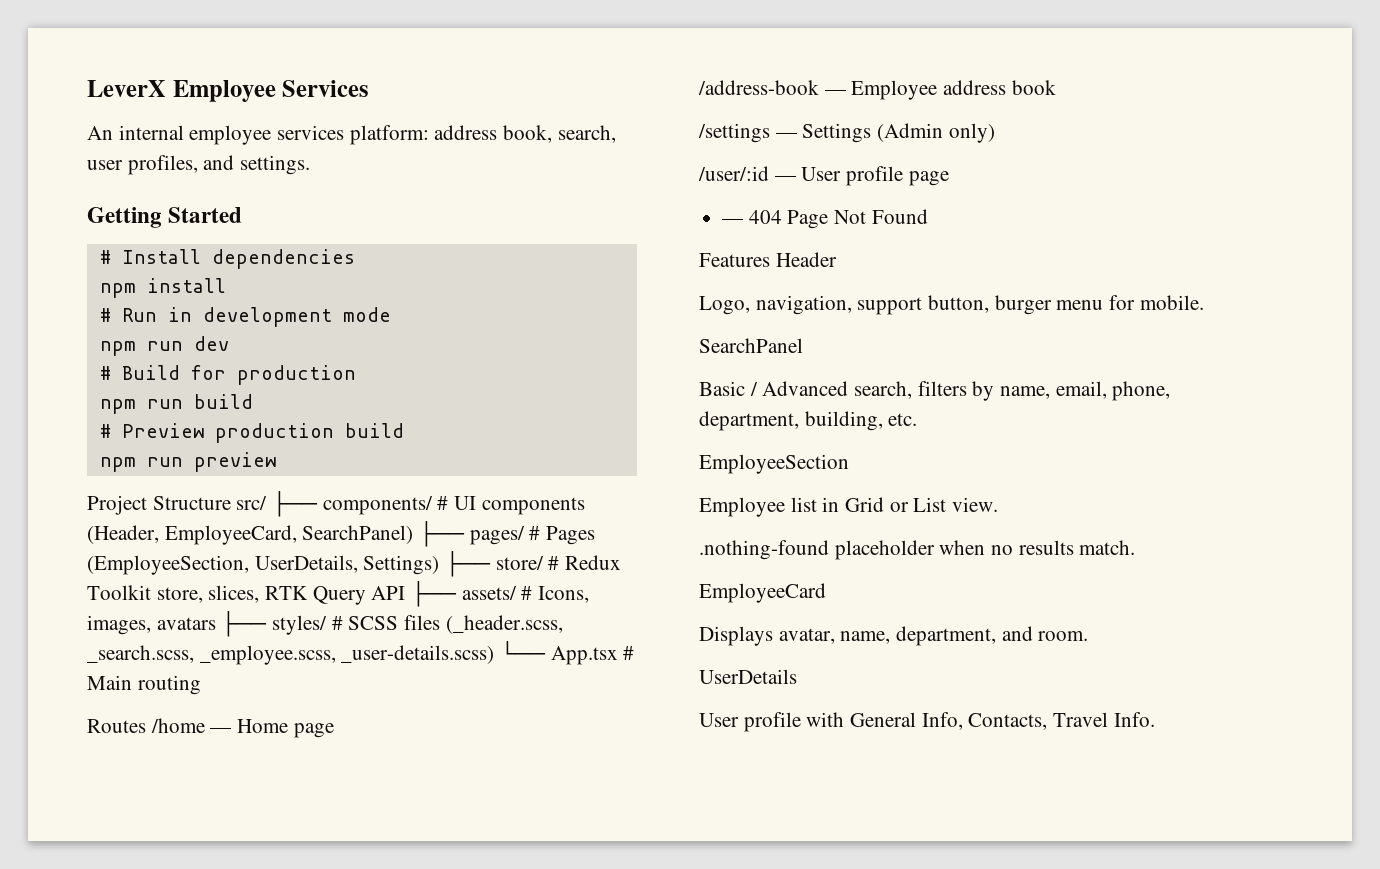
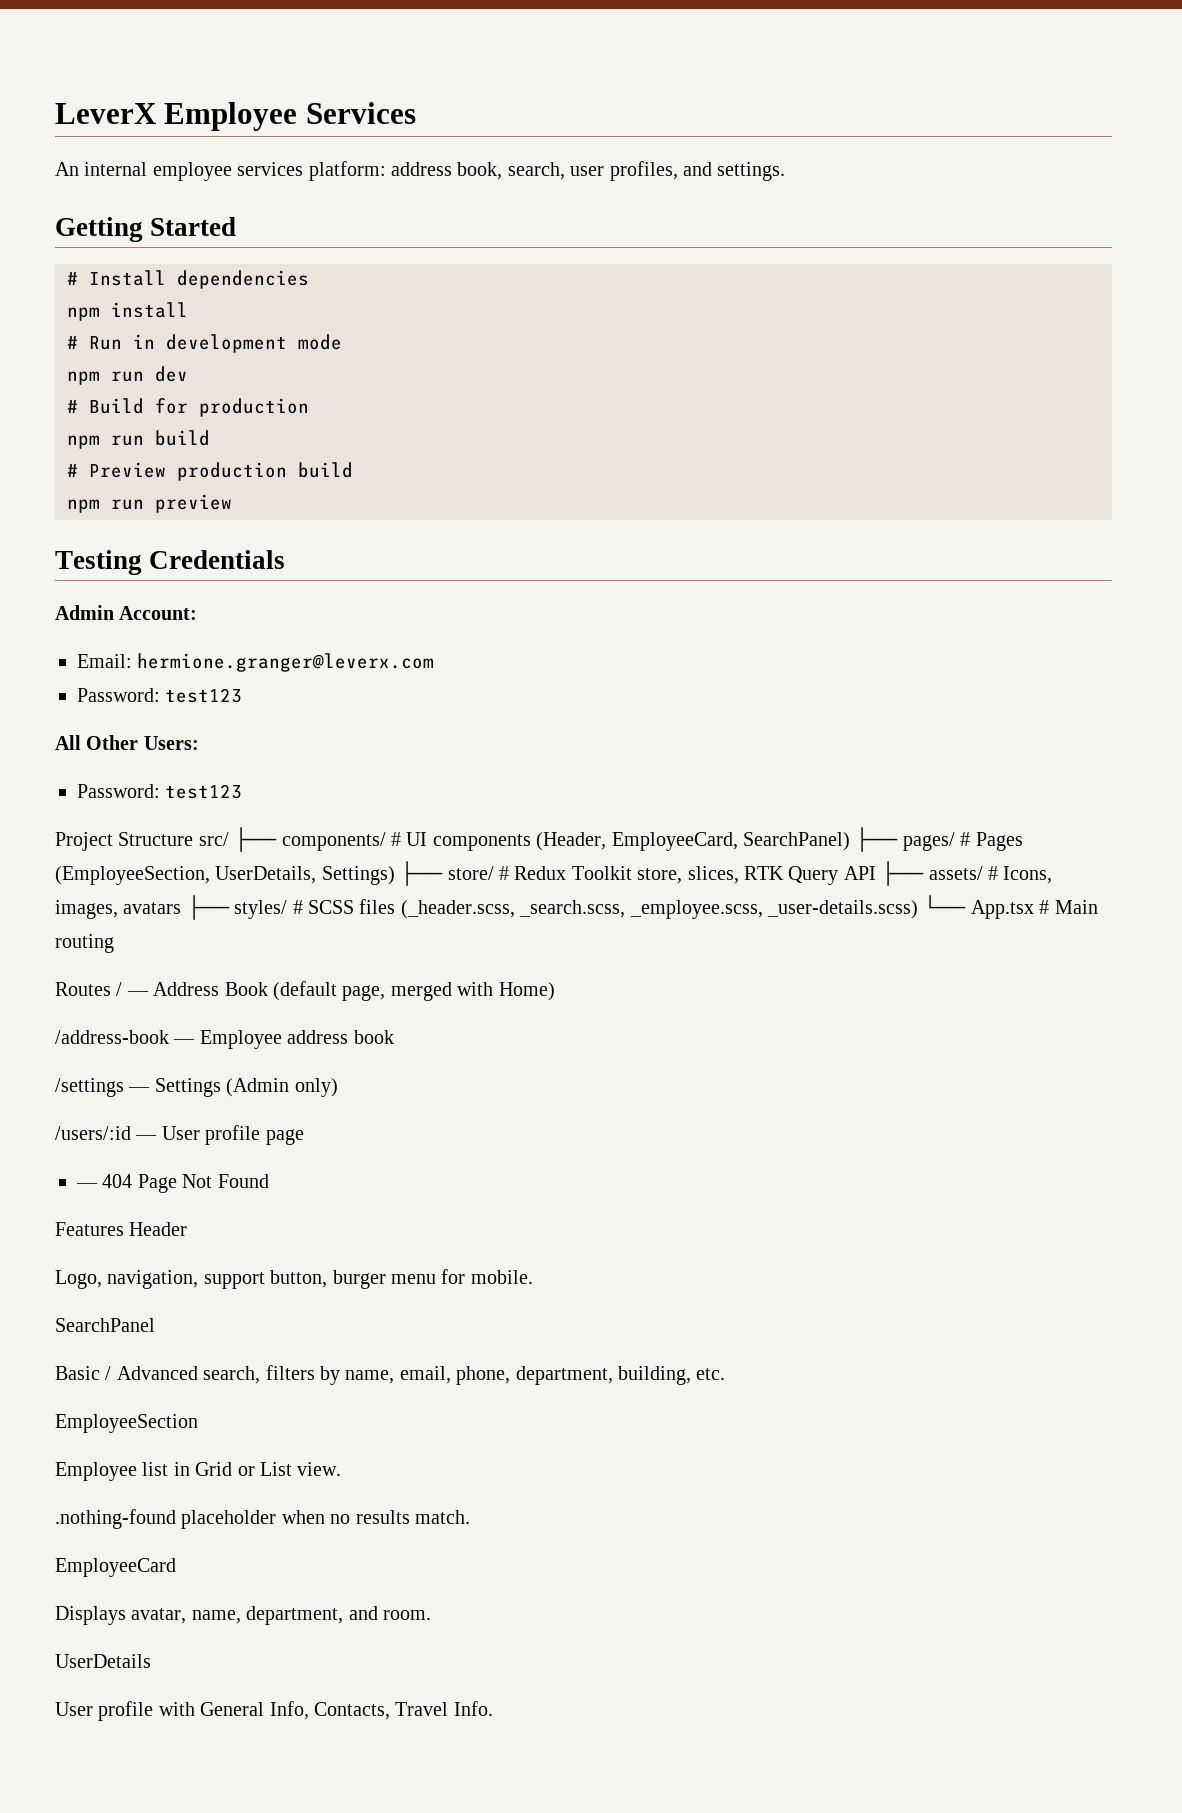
(276, 462) none -> [55,550,286,575] [55,605,198,620] [77,653,435,672] [77,688,243,703] [55,735,199,750] [77,784,243,799] // Testing Credentials // Admin Account: // Email: hermione.granger@leverx.com // Password: test123 // All Other Users: // Password: test123
[150,718,334,738] /home — Home page -> [116,981,555,1001] / — Address Book (default page, merged with Home)
[698,166,769,181] /user/:id -> [55,1126,131,1140] /users/:id

